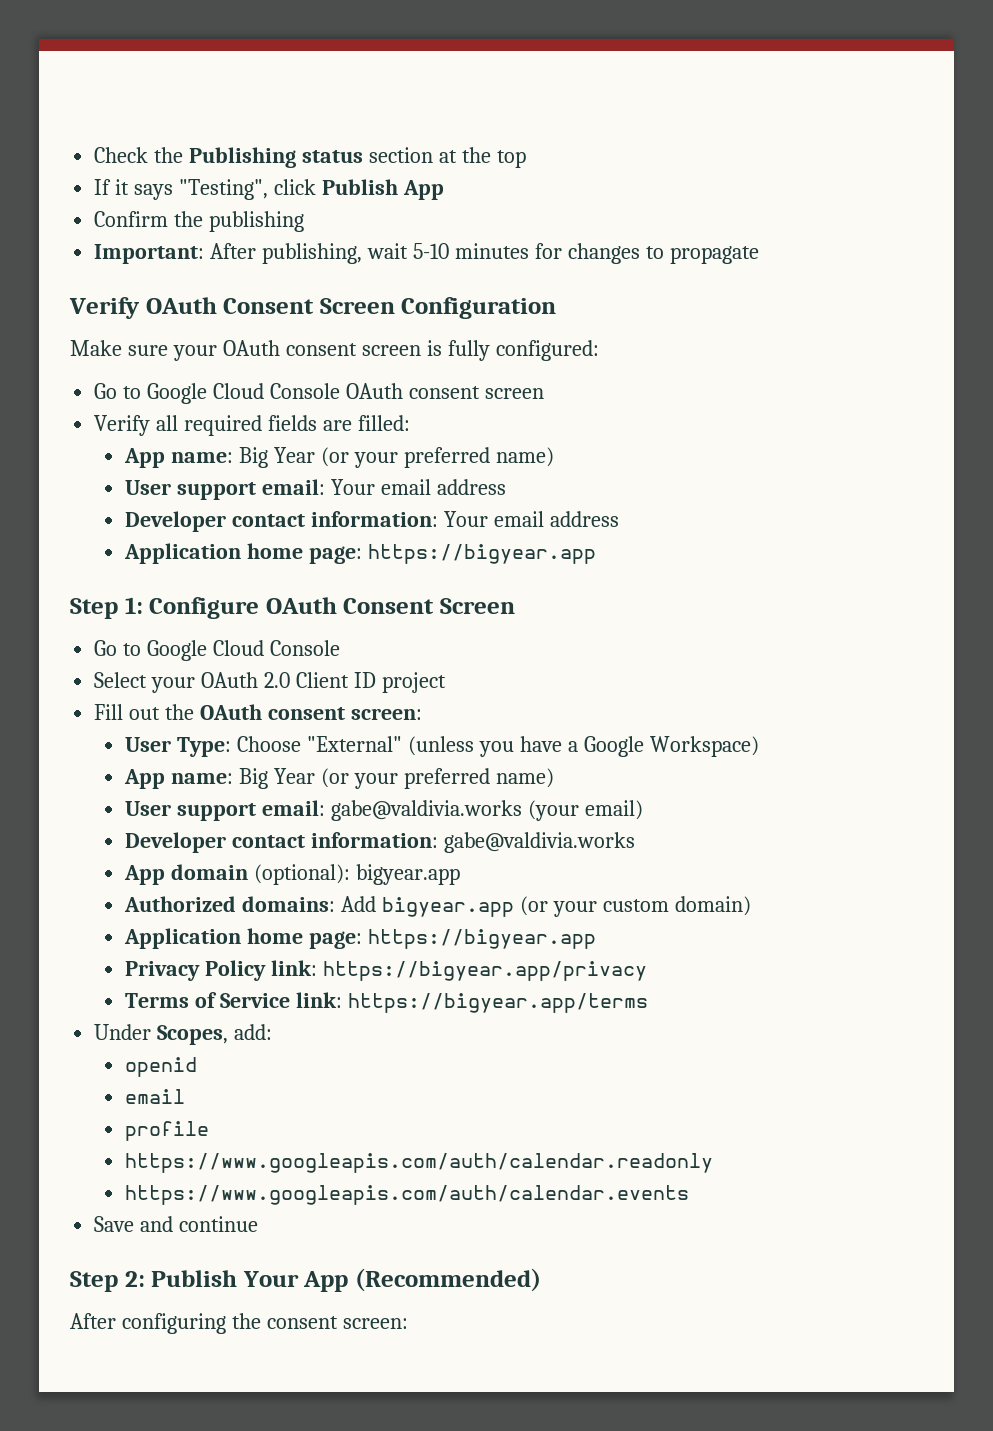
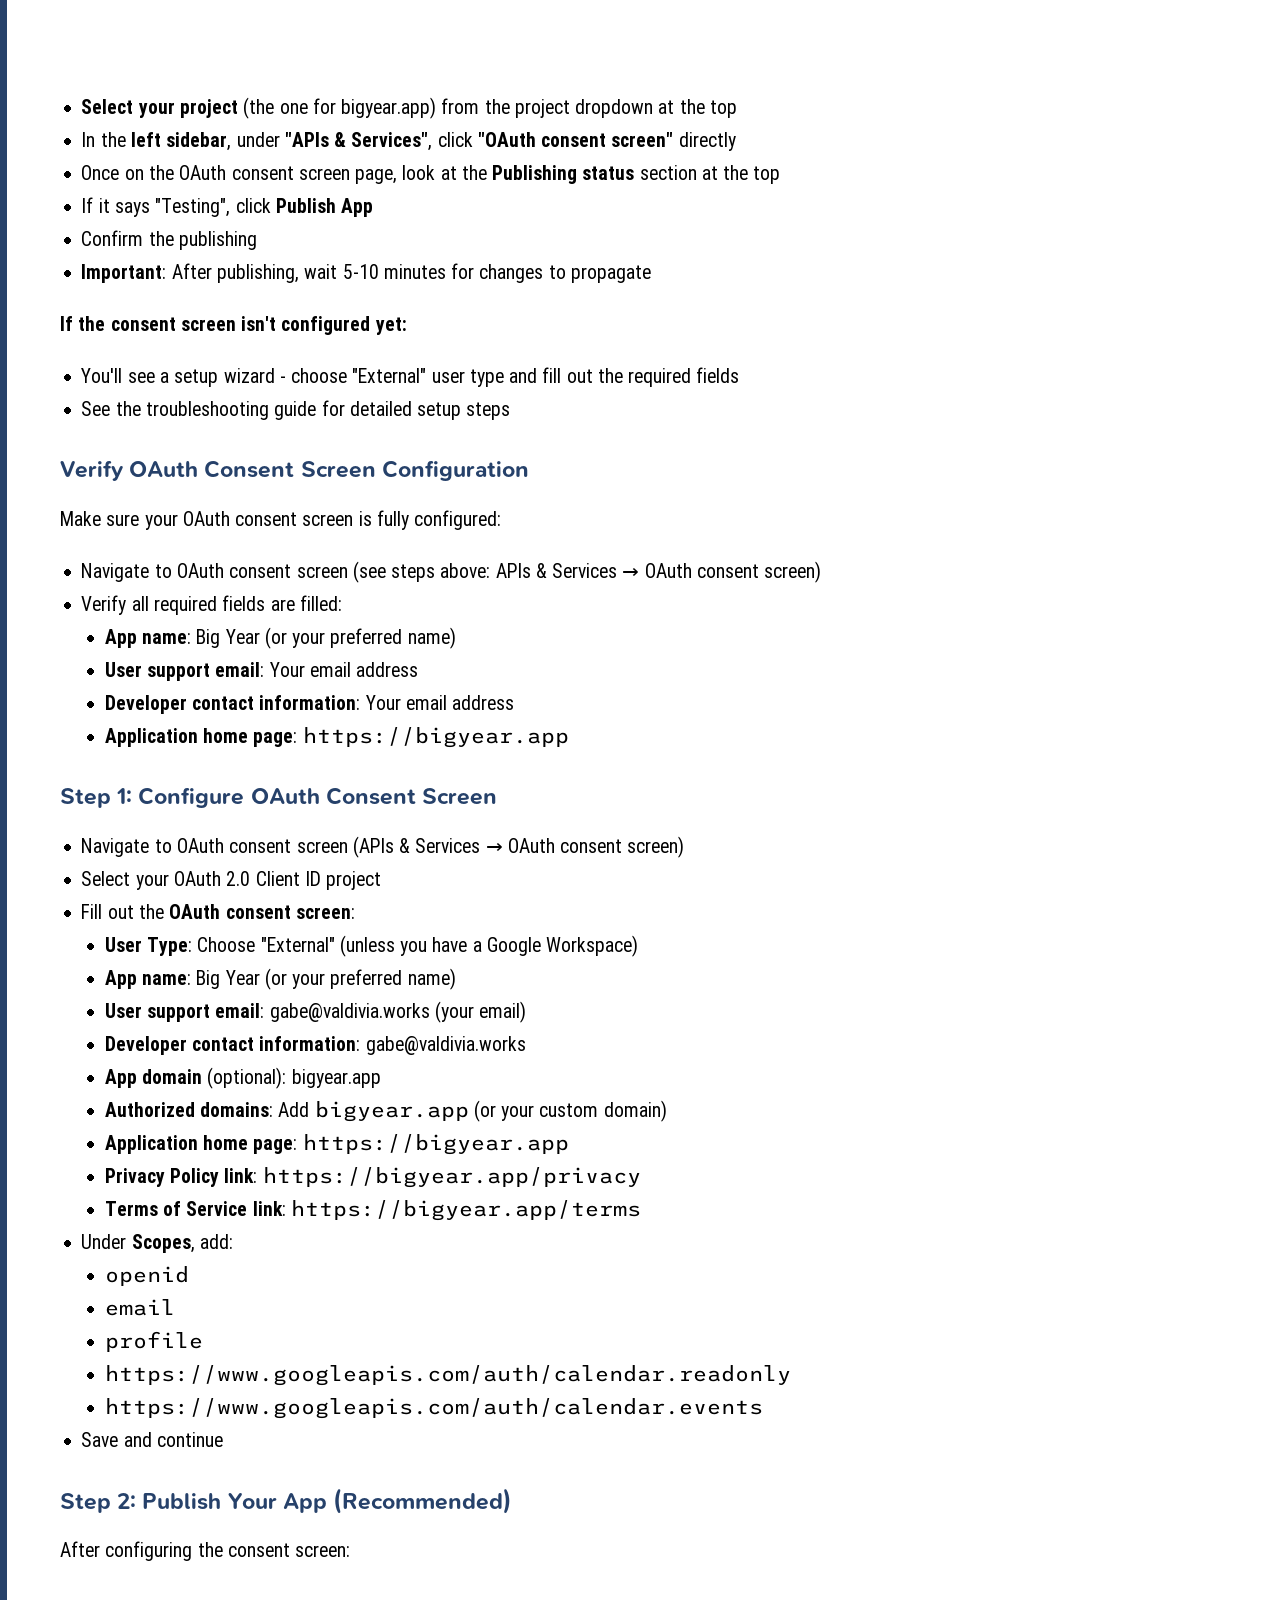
[94,147,149,163] Check -> [81,97,737,119] [81,132,736,151] [81,165,457,184] Select your project (the one for bigyear.app) from the project dropdown at the top // In the left sidebar, under "APIs & Services", click "OAuth consent screen" directly // Once on the OAuth consent screen page, look at
(759, 255) none -> [60,316,407,335] [81,367,740,387] [81,400,511,420] // If the consent screen isn't configured yet: // You'll see a setup wizard - choose "External" user type and fill out the required fields // See the troubleshooting guide for detailed setup steps
[94,383,544,404] Go to Google Cloud Console OAuth consent screen -> [81,561,822,583] Navigate to OAuth consent screen (see steps above: APIs & Services → OAuth consent screen)
[94,640,340,661] Go to Google Cloud Console -> [81,836,685,858] Navigate to OAuth consent screen (APIs & Services → OAuth consent screen)

